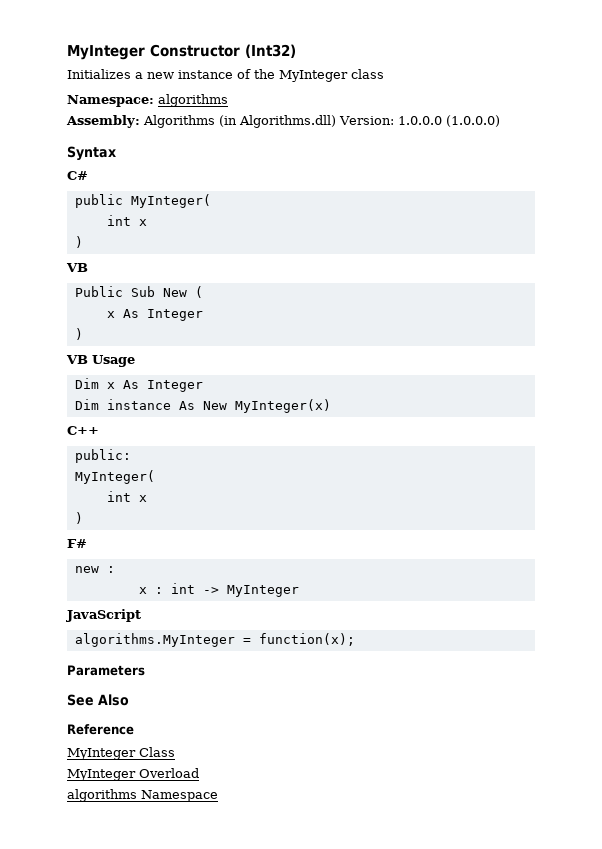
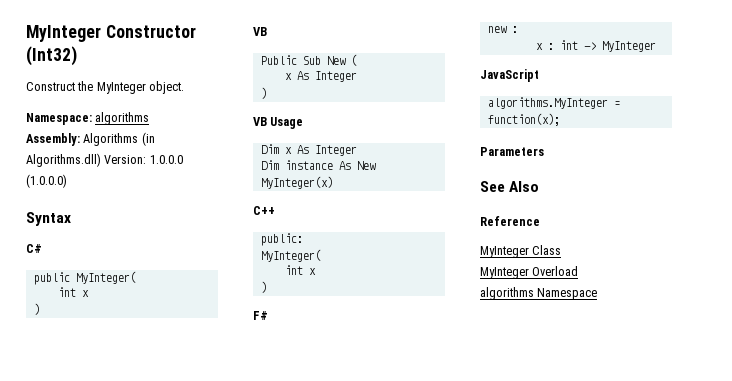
[67,69,251,79] Initializes a new instance of -> [26,82,75,91] Construct
[351,69,384,79] class -> [149,81,185,94] object.

